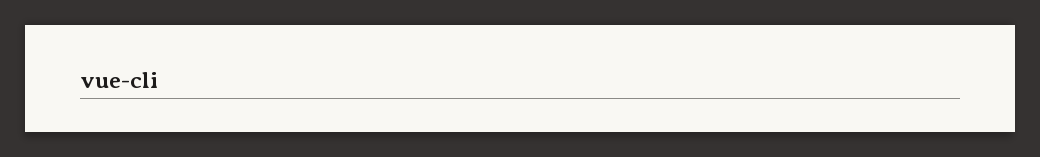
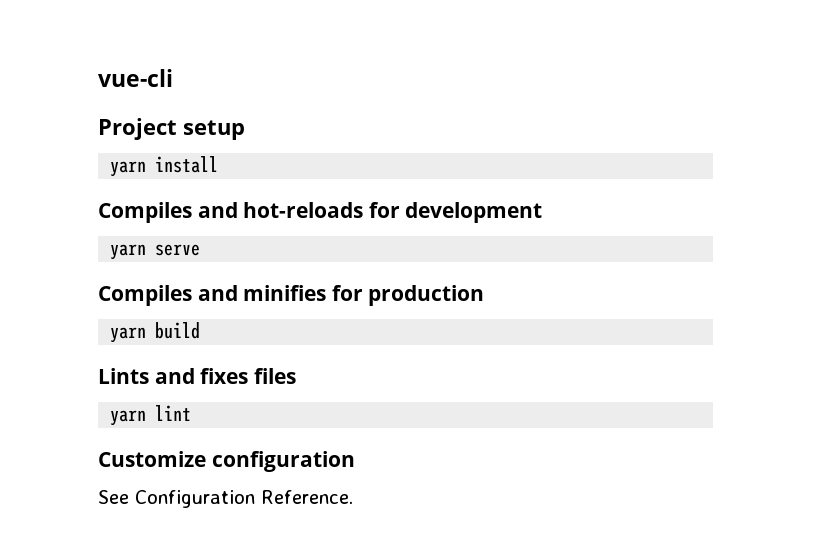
(158, 80) none -> [98,118,245,140] [110,156,219,177] [98,202,543,223] [110,244,201,260] [98,285,485,306] [110,322,201,343] [98,368,296,384] [110,405,192,426] [98,451,355,472] [98,490,353,508] // Project setup // yarn install // Compiles and hot-reloads for development // yarn serve // Compiles and minifies for production // yarn build // Lints and fixes files // yarn lint // Customize configuration // See Configuration Reference.

